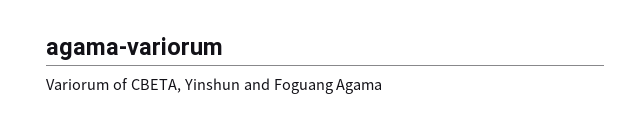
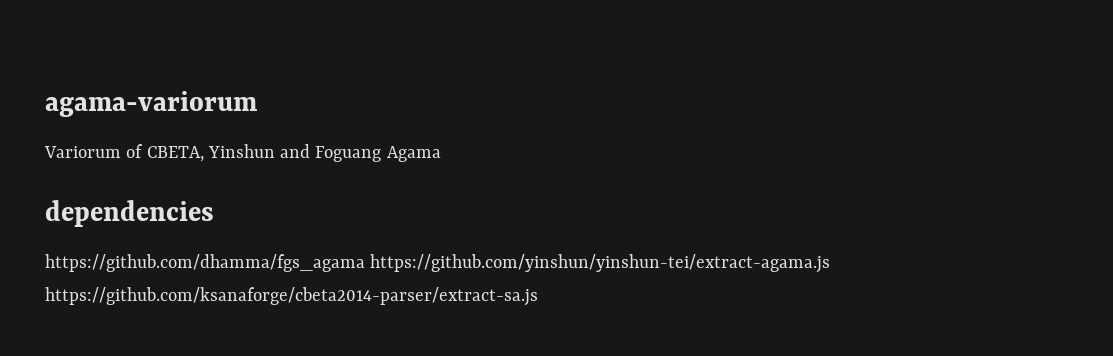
(383, 86) none -> [45,200,214,227] [45,254,831,273] [45,287,538,306] // dependencies // https://github.com/dhamma/fgs_agama https://github.com/yinshun/yinshun-tei/extract-agama.js https://github.com/ksanaforge/cbeta2014-parser/extract-sa.js

